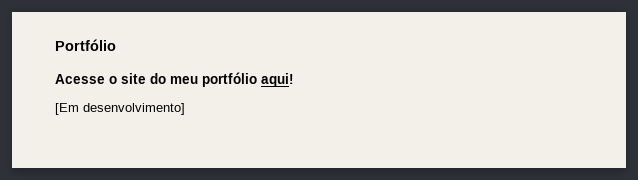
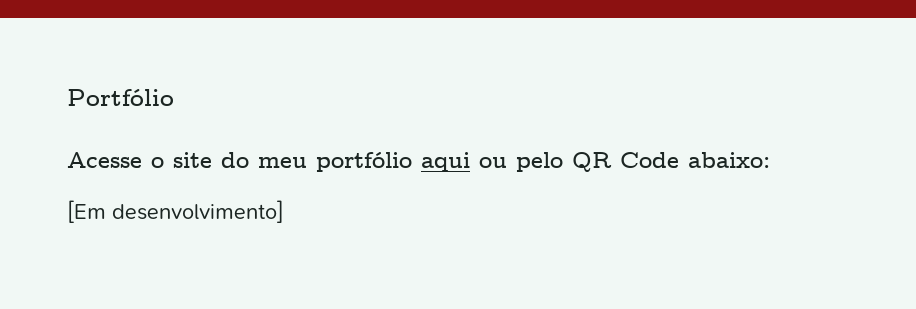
[261,73,294,87] aqui! -> [421,152,770,172] aqui ou pelo QR Code abaixo:

